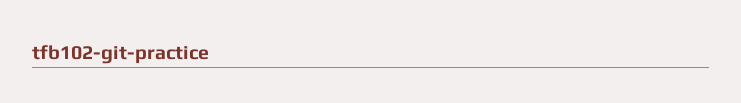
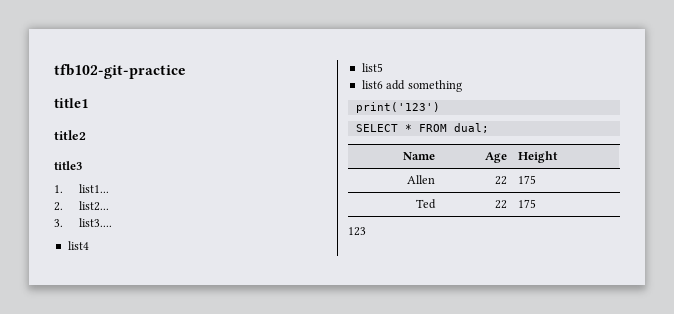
(209, 54) none -> [54,98,88,108] [54,130,86,140] [54,161,82,170] [54,184,109,193] [54,201,109,211] [54,218,112,227] [67,241,89,250] [361,63,383,72] [361,80,462,92] [355,102,440,113] [355,123,489,133] [402,152,435,160] [484,152,507,163] [518,151,559,163] [406,175,435,184] [494,176,507,185] [518,175,537,184] [415,199,436,209] [494,200,507,209] [518,199,537,208] [348,227,366,236] // title1 // title2 // title3 // 1. list1... // 2. list2... // 3. list3.... // list4 // list5 // list6 add something // print('123') // SELECT * FROM dual; // Name | Age | Height // Allen | 22 | 175 // Ted | 22 | 175 // 123

